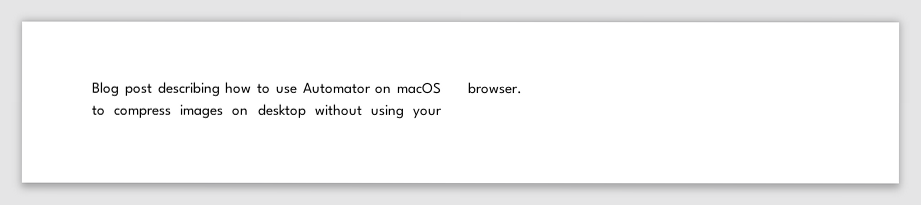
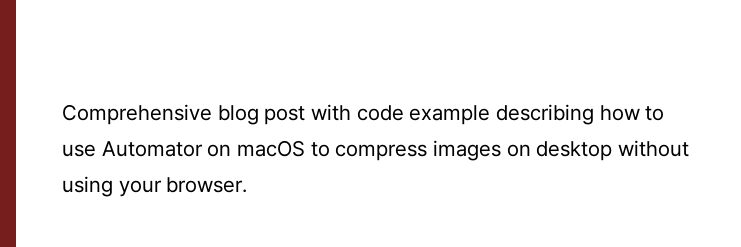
[92,81,153,97] Blog post -> [62,104,491,125] Comprehensive blog post with code example

